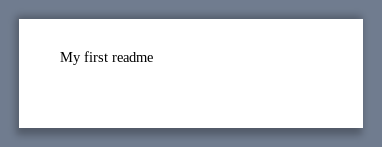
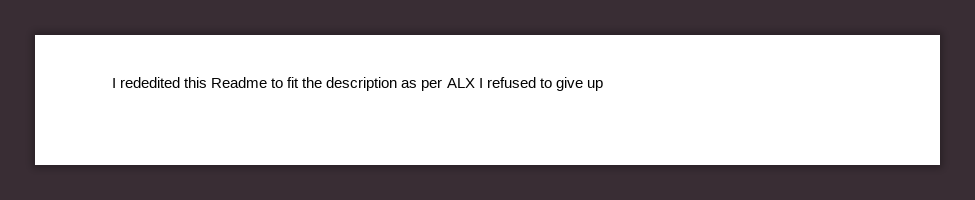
[60,51,153,65] My first readme -> [112,77,603,91] I rededited this Readme to fit the description as per ALX I refused to give up

